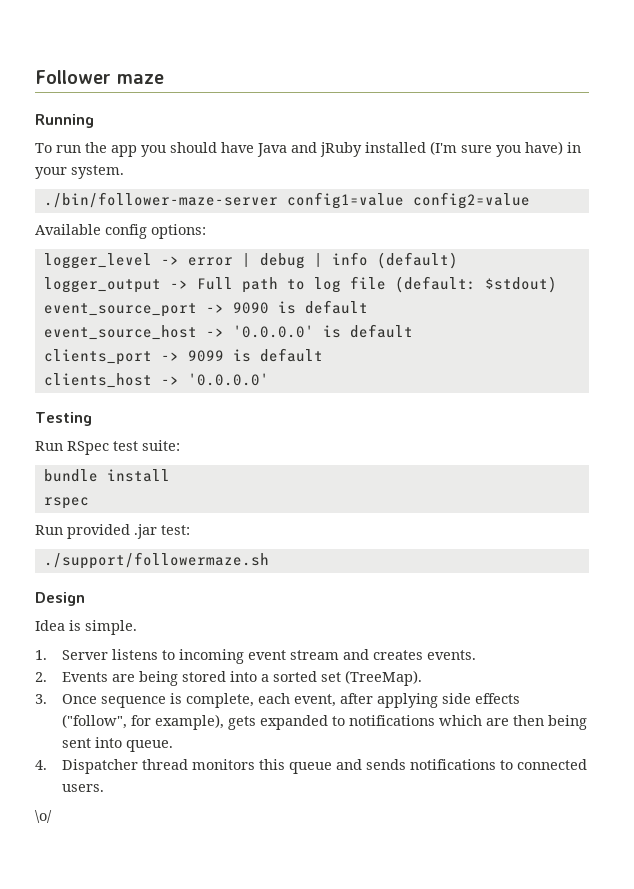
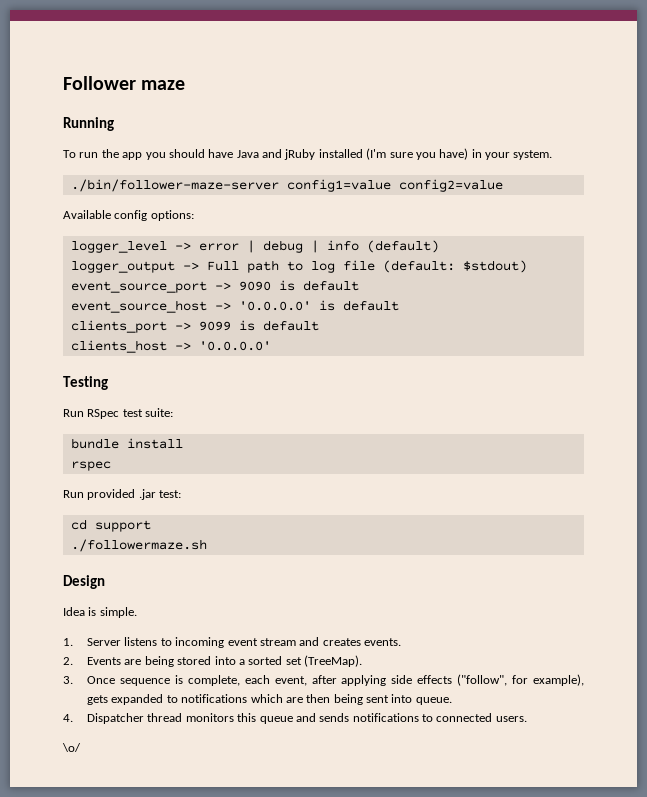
[43,552,269,569] ./support/followermaze.sh -> [70,519,151,532] [70,539,207,552] cd support // ./followermaze.sh

